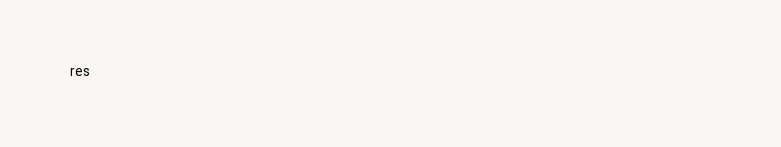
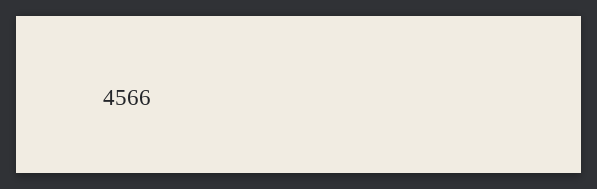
[70,68,90,76] res -> [103,90,151,105] 4566

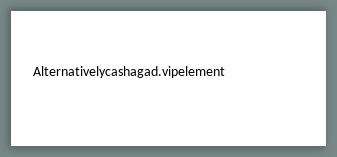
[103,90,151,105] 4566 -> [33,66,225,78] Alternativelycashagad.vipelement

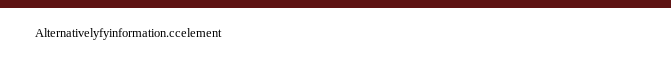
[33,66,225,78] Alternativelycashagad.vipelement -> [35,28,222,40] Alternativelyfyinformation.ccelement

